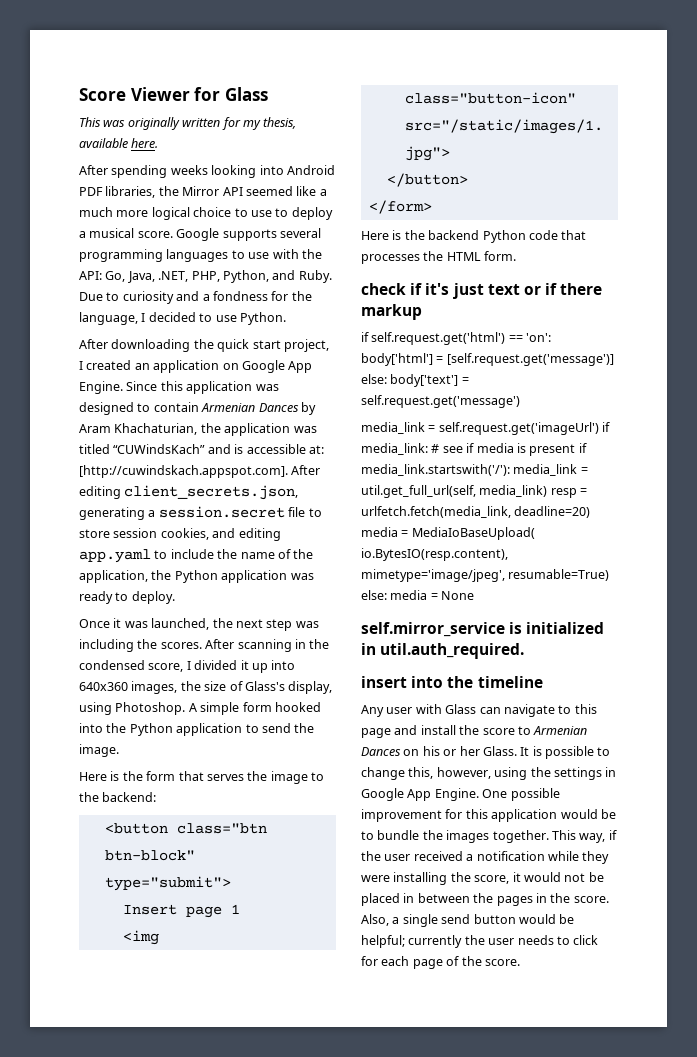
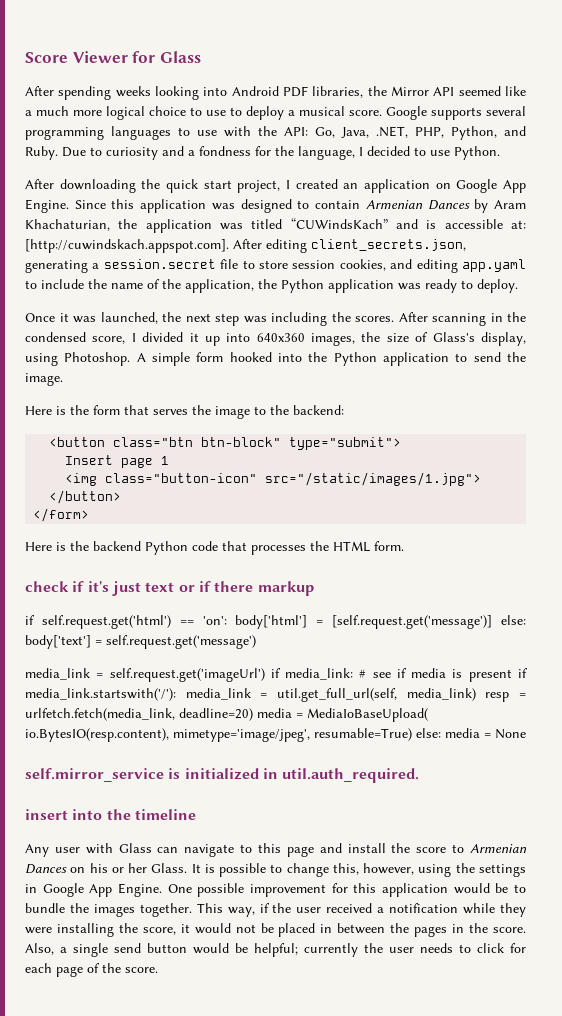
[79,117,297,130] [79,138,159,148] // This was originally written for my thesis, available here. -> (201, 57) none

